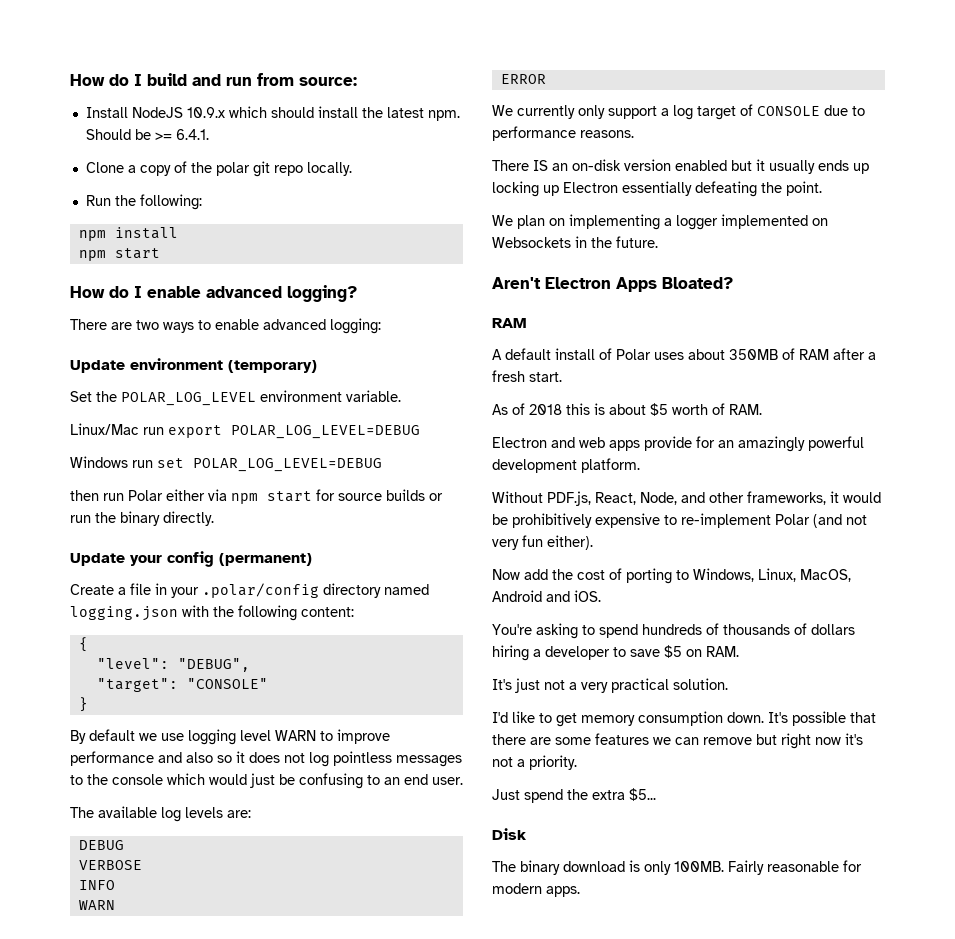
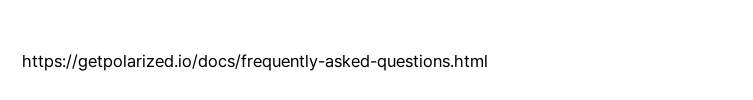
[70,73,357,86] [85,106,460,121] [85,129,209,140] [85,161,352,177] [85,194,202,210] [78,227,178,241] [78,248,160,261] [70,285,357,302] [70,318,381,334] [70,358,317,373] [70,390,401,406] [70,423,420,439] [70,456,382,472] [70,489,443,504] [70,511,214,526] [70,551,312,567] [70,583,429,598] [70,605,354,621] [78,637,88,652] [96,658,250,672] [96,678,268,692] [78,697,88,712] [70,729,390,745] [70,751,462,767] [70,773,463,789] [70,806,251,822] [78,840,124,850] [78,860,142,870] [78,880,115,890] [78,900,115,910] [500,74,546,84] [492,104,865,120] [492,126,634,141] [492,159,869,174] [492,181,822,197] [492,214,828,230] [492,236,658,248] [492,277,733,292] [492,318,526,328] [492,348,876,360] [492,370,562,382] [492,403,762,416] [492,436,864,452] [492,458,640,473] [492,491,881,506] [492,513,867,528] [492,535,593,550] [492,568,851,584] [492,590,601,602] [492,623,855,639] [492,645,739,661] [492,678,728,693] [492,711,876,727] [492,733,863,749] [492,755,577,770] [492,788,656,803] [492,828,527,840] [492,860,862,875] [492,883,580,897] How do I build and run from source: // Install NodeJS 10.9.x which should install the latest npm. Should be >= 6.4.1. // Clone a copy of the polar git repo locally. // Run the following: // npm install // npm start // How do I enable advanced logging? // There are two ways to enable advanced logging: // Update environment (temporary) // Set the POLAR_LOG_LEVEL environment variable. // Linux/Mac run export POLAR_LOG_LEVEL=DEBUG // Windows run set POLAR_LOG_LEVEL=DEBUG // then run Polar either via npm start for source builds or run the binary directly. // Update your config (permanent) // Create a file in your .polar/config directory named logging.json with the following content: // { // "level": "DEBUG", // "target": "CONSOLE" // } // By default we use logging level WARN to improve performance and also so it does not log pointless messages to the console which would just be confusing to an end user. // The available log levels are: // DEBUG // VERBOSE // INFO // WARN // ERROR // We currently only support a log target of CONSOLE due to performance reasons. // There IS an on-disk version enabled but it usually ends up locking up Electron essentially defeating the point. // We plan on implementing a logger implemented on Websockets in the future. // Aren't Electron Apps Bloated? // RAM // A default install of Polar uses about 350MB of RAM after a fresh start. // As of 2018 this is about $5 worth of RAM. // Electron and web apps provide for an amazingly powerful development platform. // Without PDF.js, React, Node, and other frameworks, it would be prohibitively expensive to re-implement Polar (and not very fun either). // Now add the cost of porting to Windows, Linux, MacOS, Android and iOS. // You're asking to spend hundreds of thousands of dollars hiring a developer to save $5 on RAM. // It's just not a very practical solution. // I'd like to get memory consumption down. It's possible that there are some features we can remove but right now it's not a priority. // Just spend the extra $5... // Disk // The binary download is only 100MB. Fairly reasonable for modern apps. -> [22,54,488,71] https://getpolarized.io/docs/frequently-asked-questions.html

